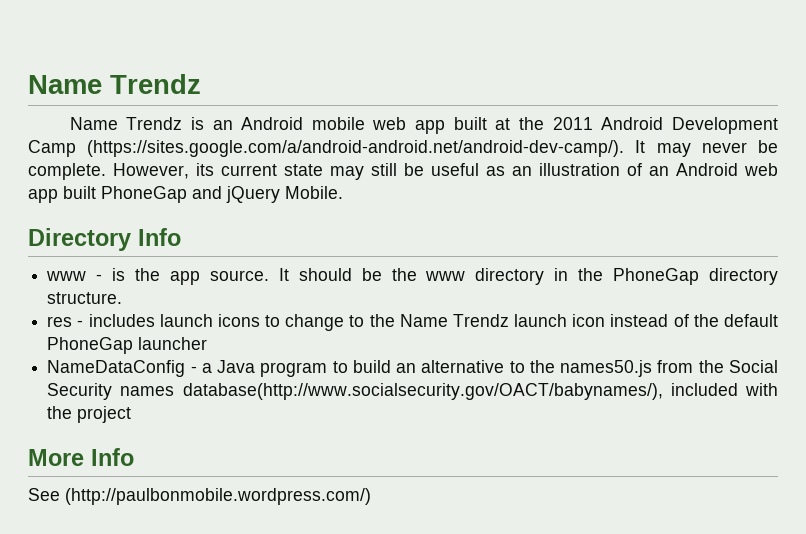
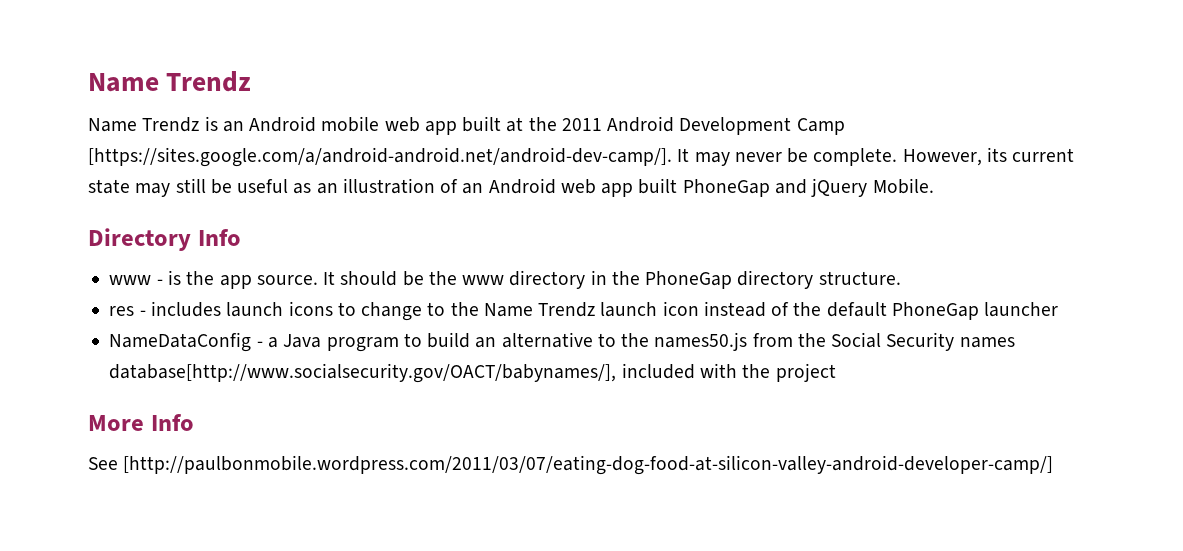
[87,140,625,157] (https://sites.google.com/a/android-android.net/android-dev-camp/). -> [88,147,672,167] [https://sites.google.com/a/android-android.net/android-dev-camp/].
[182,383,663,400] database(http://www.socialsecurity.gov/OACT/babynames/), -> [109,363,617,383] database[http://www.socialsecurity.gov/OACT/babynames/],
[65,488,371,505] (http://paulbonmobile.wordpress.com/) -> [123,455,1054,475] [http://paulbonmobile.wordpress.com/2011/03/07/eating-dog-food-at-silicon-valley-android-developer-camp/]

